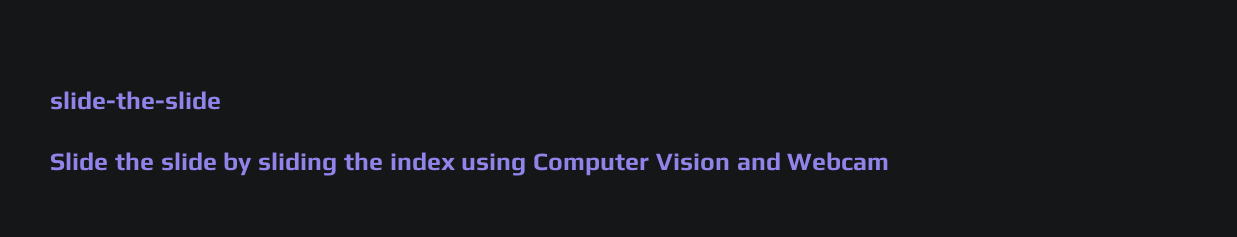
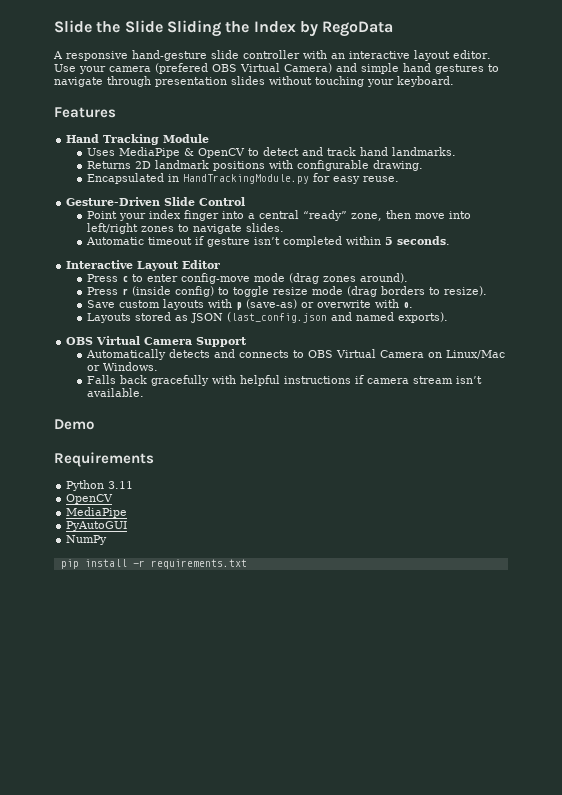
[50,91,221,110] slide-the-slide // -> (54, 26) none
[160,152,890,176] slide by sliding the index using Computer Vision and Webcam -> [124,20,394,37] [53,50,491,61] [54,63,499,74] [54,76,454,87] [54,107,116,118] [66,134,210,145] [86,147,456,158] [86,160,423,171] [86,173,399,184] [66,197,246,206] [86,210,471,221] [86,223,284,234] [85,236,450,247] [66,260,221,271] [86,273,408,284] [86,286,487,297] [86,299,413,310] [86,312,448,323] [66,336,248,347] [85,349,505,360] [86,362,158,371] [86,375,482,386] [86,388,144,397] [54,419,94,430] [54,452,154,467] [66,480,134,491] [66,494,114,504] [66,507,128,518] [66,521,128,531] [66,535,108,545] [60,559,247,569] Slide Sliding the Index by RegoData // A responsive hand‑gesture slide controller with an interactive layout editor. Use your camera (prefered OBS Virtual Camera) and simple hand gestures to navigate through presentation slides without touching your keyboard. // Features // Hand Tracking Module // Uses MediaPipe & OpenCV to detect and track hand landmarks. // Returns 2D landmark positions with configurable drawing. // Encapsulated in HandTrackingModule.py for easy reuse. // Gesture‑Driven Slide Control // Point your index finger into a central “ready” zone, then move into left/right zones to navigate slides. // Automatic timeout if gesture isn’t completed within 5 seconds. // Interactive Layout Editor // Press c to enter config‑move mode (drag zones around). // Press r (inside config) to toggle resize mode (drag borders to resize). // Save custom layouts with p (save-as) or overwrite with o. // Layouts stored as JSON (last_config.json and named exports). // OBS Virtual Camera Support // Automatically detects and connects to OBS Virtual Camera on Linux/Mac or Windows. // Falls back gracefully with helpful instructions if camera stream isn’t available. // Demo // Requirements // Python 3.11 // OpenCV // MediaPipe // PyAutoGUI // NumPy // pip install -r requirements.txt

